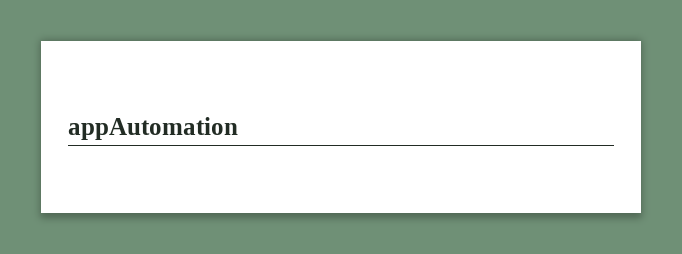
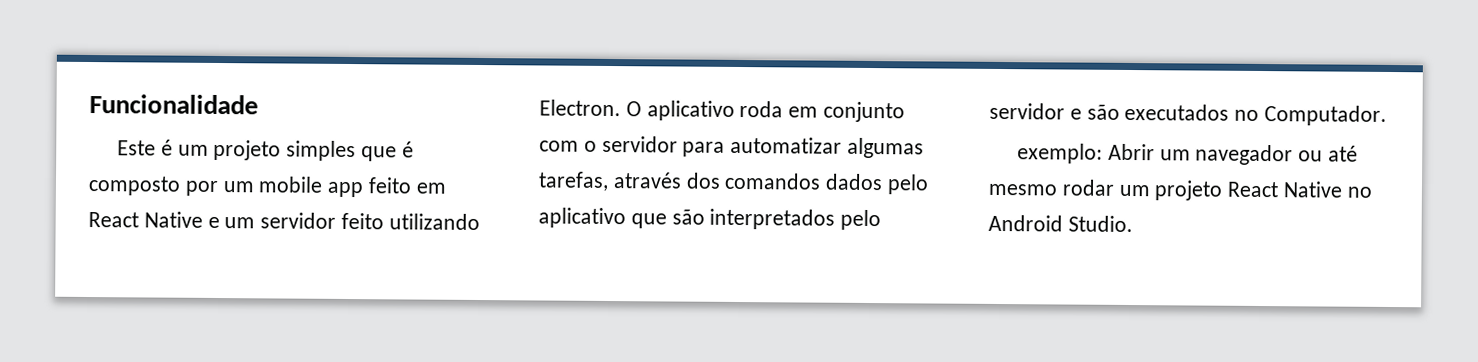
[68,117,238,140] appAutomation -> [89,94,259,115] [117,139,414,162] [88,176,446,198] [88,211,480,231] [539,99,906,123] [539,135,925,159] [538,171,930,195] [538,207,882,231] [989,102,1388,126] [1017,143,1359,166] [988,179,1372,201] [988,214,1133,233] Funcionalidade // Este é um projeto simples que é composto por um mobile app feito em React Native e um servidor feito utilizando Electron. O aplicativo roda em conjunto com o servidor para automatizar algumas tarefas, através dos comandos dados pelo aplicativo que são interpretados pelo servidor e são executados no Computador. // exemplo: Abrir um navegador ou até mesmo rodar um projeto React Native no Android Studio.

